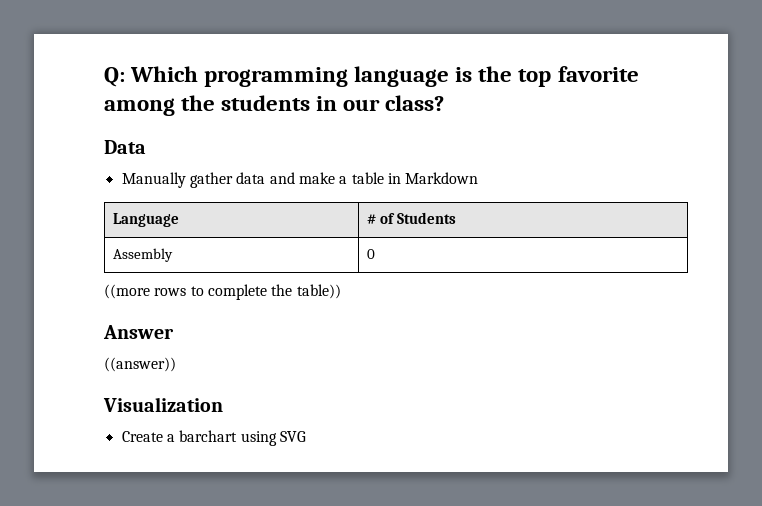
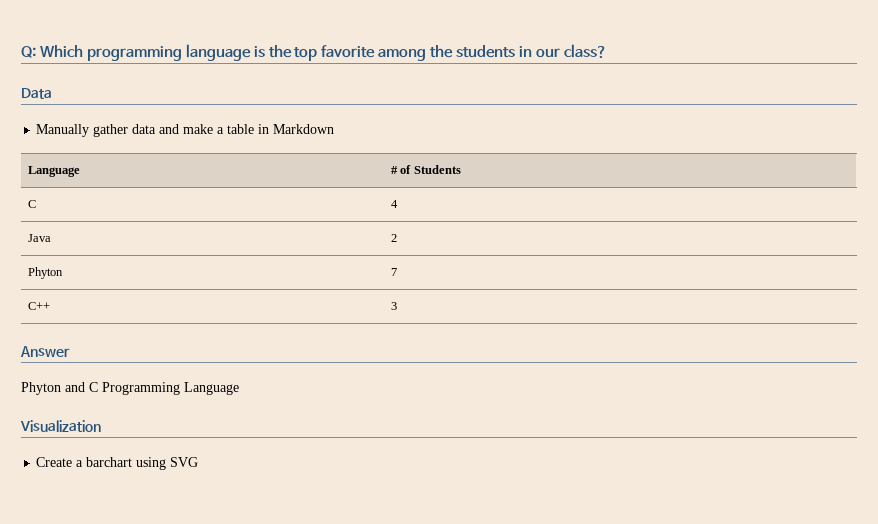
[113,248,174,262] [367,249,376,259] [104,284,341,300] [103,325,174,339] [104,357,176,372] Assembly | 0 // ((more rows to complete the table)) // Answer // ((answer)) -> [27,200,36,208] [390,200,398,208] [27,234,51,242] [390,234,397,242] [27,267,63,279] [390,268,397,276] [27,302,50,310] [390,302,397,310] [20,346,70,357] [21,382,239,395] C | 4 // Java | 2 // Phyton | 7 // C++ | 3 // Answer // Phyton and C Programming Language

